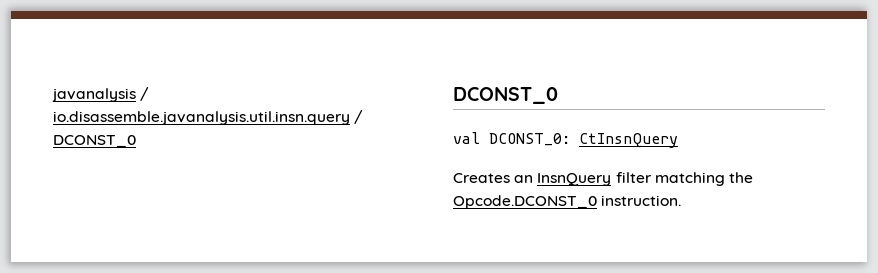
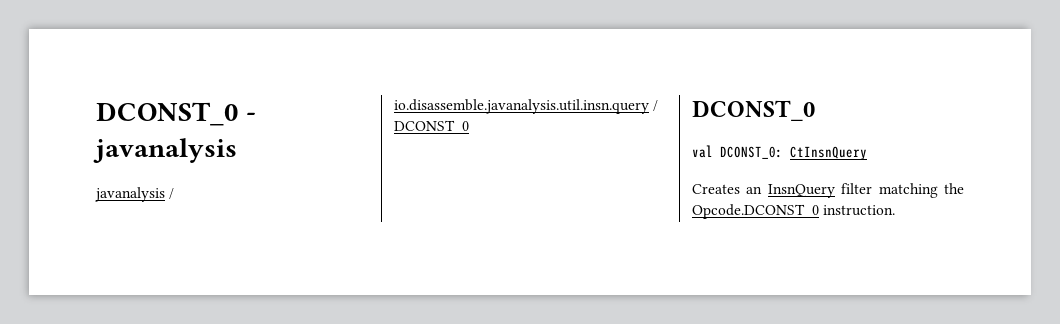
(52, 95) none -> [96,102,256,126] [93,138,237,163] DCONST_0 - javanalysis //

